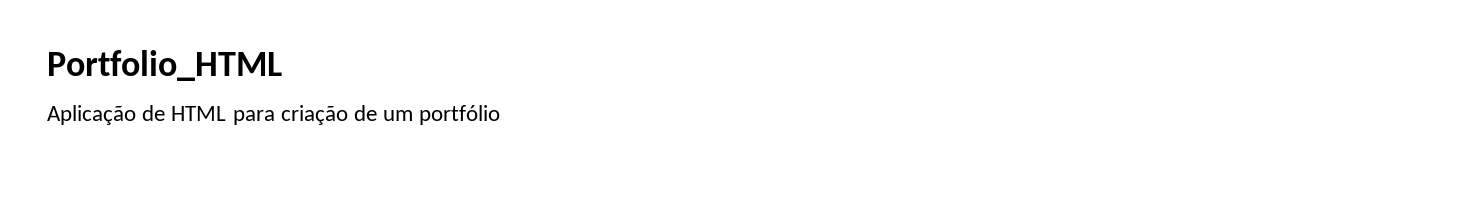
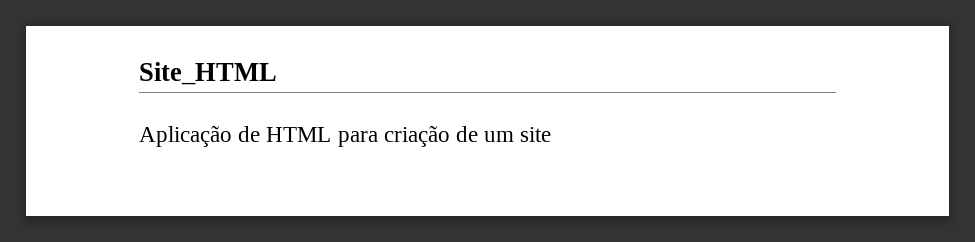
[47,50,282,81] Portfolio_HTML -> [139,62,277,85] Site_HTML
[419,105,501,125] portfólio -> [520,127,552,142] site

